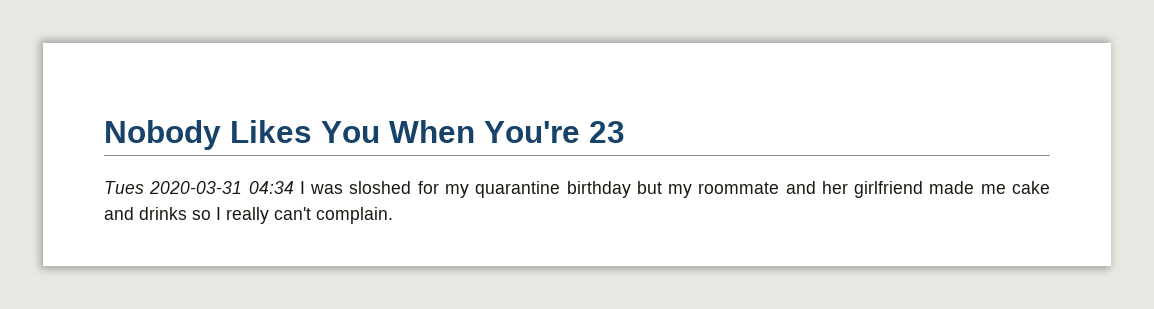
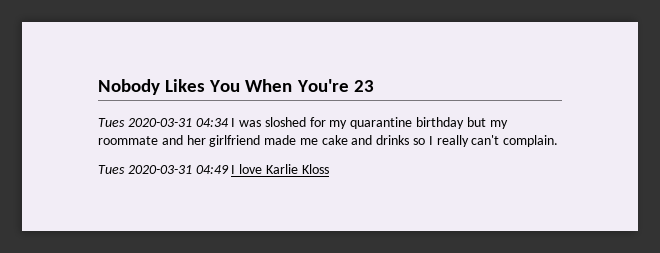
(393, 215) none -> [98,164,329,174] // Tues 2020-03-31 04:49 I love Karlie Kloss

